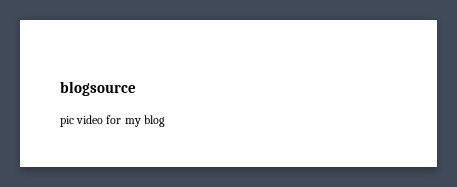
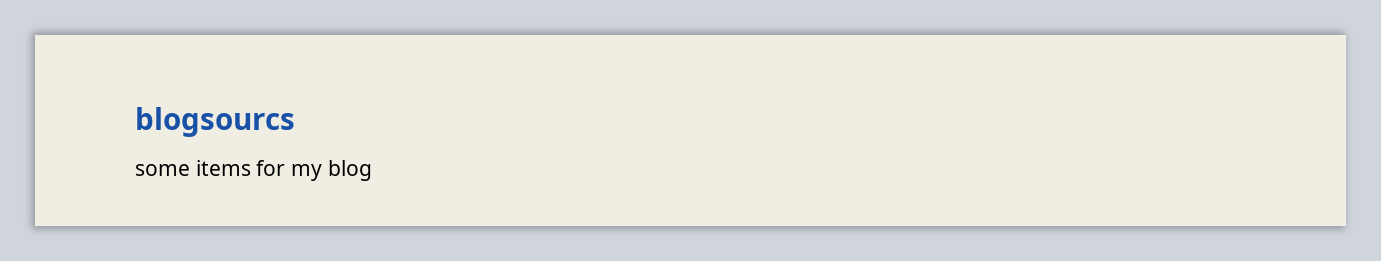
[60,81,136,96] [60,115,104,127] blogsource // pic video -> [135,107,295,137] [135,160,251,176] blogsourcs // some items

